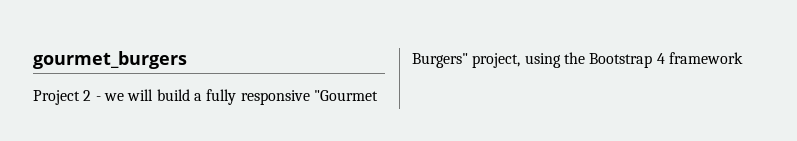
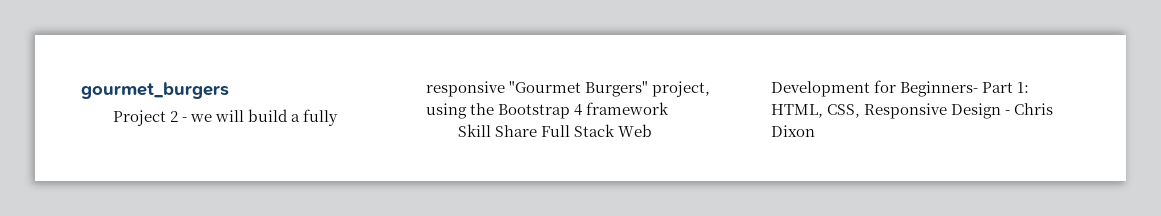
(743, 58) none -> [457,124,653,137] [771,80,1030,97] [771,103,1054,119] [771,125,815,137] // Skill Share Full Stack Web Development for Beginners- Part 1: HTML, CSS, Responsive Design - Chris Dixon

